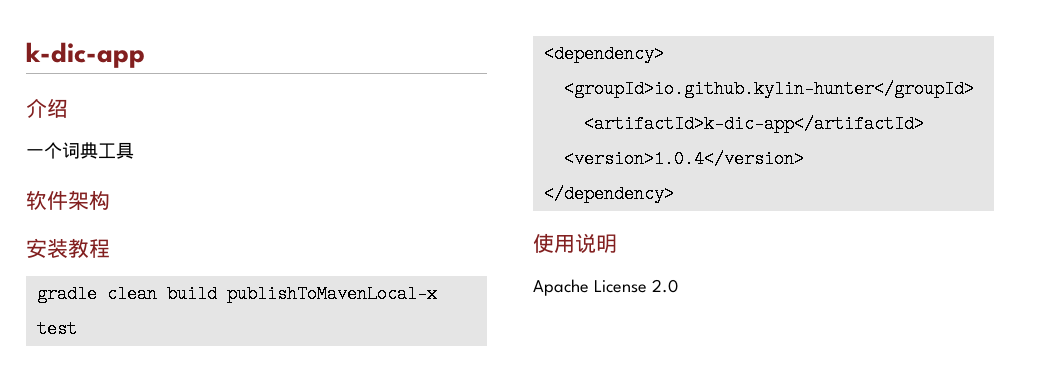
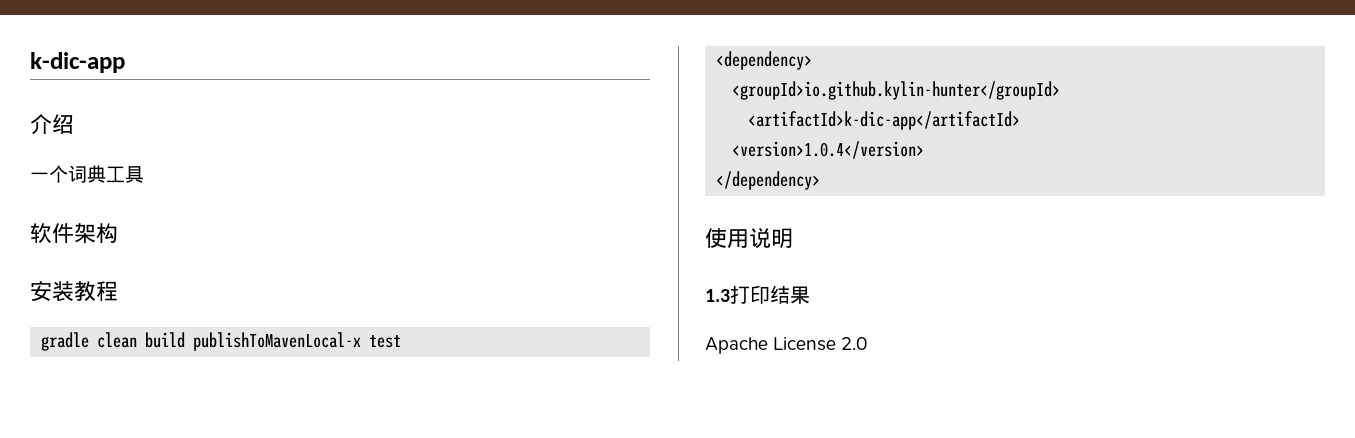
(617, 243) none -> [705,285,810,304] // 1.3打印结果

